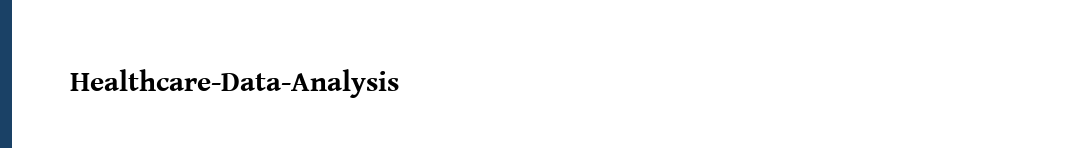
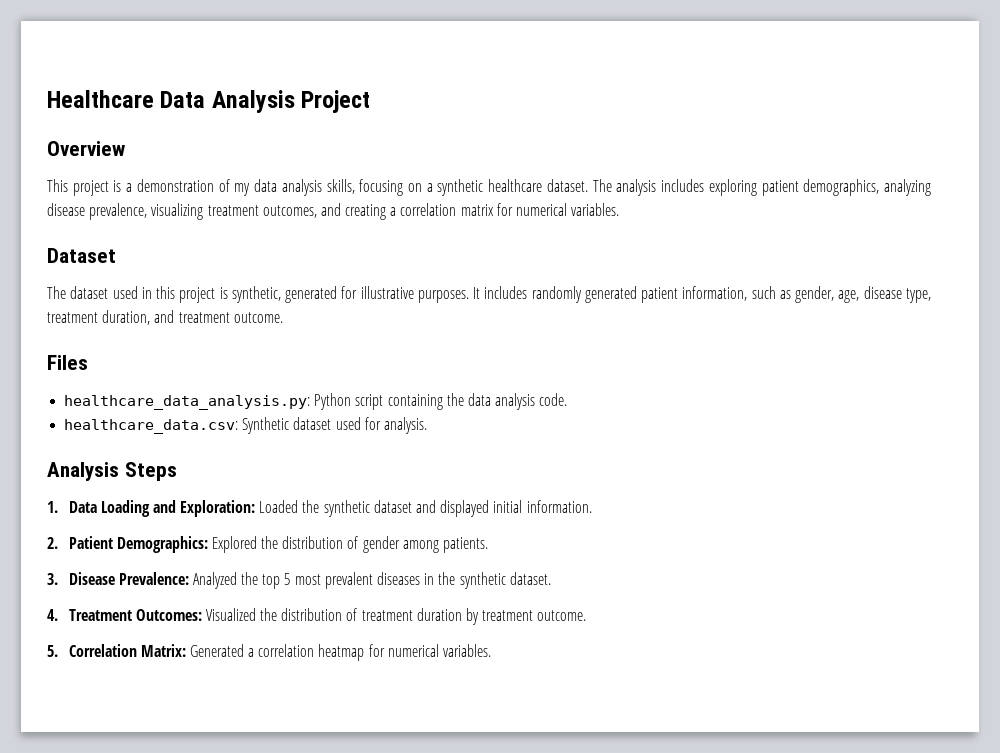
[70,69,399,98] Healthcare-Data-Analysis -> [47,90,371,113] [47,141,125,156] [47,179,932,196] [47,203,620,220] [47,248,116,263] [47,286,931,303] [47,310,283,325] [47,355,88,370] [64,393,568,410] [64,417,427,434] [47,462,177,481] [47,500,592,517] [47,536,489,553] [47,572,551,589] [47,608,587,625] [47,644,492,661] Healthcare Data Analysis Project // Overview // This project is a demonstration of my data analysis skills, focusing on a synthetic healthcare dataset. The analysis includes exploring patient demographics, analyzing disease prevalence, visualizing treatment outcomes, and creating a correlation matrix for numerical variables. // Dataset // The dataset used in this project is synthetic, generated for illustrative purposes. It includes randomly generated patient information, such as gender, age, disease type, treatment duration, and treatment outcome. // Files // healthcare_data_analysis.py: Python script containing the data analysis code. // healthcare_data.csv: Synthetic dataset used for analysis. // Analysis Steps // 1. Data Loading and Exploration: Loaded the synthetic dataset and displayed initial information. // 2. Patient Demographics: Explored the distribution of gender among patients. // 3. Disease Prevalence: Analyzed the top 5 most prevalent diseases in the synthetic dataset. // 4. Treatment Outcomes: Visualized the distribution of treatment duration by treatment outcome. // 5. Correlation Matrix: Generated a correlation heatmap for numerical variables.

